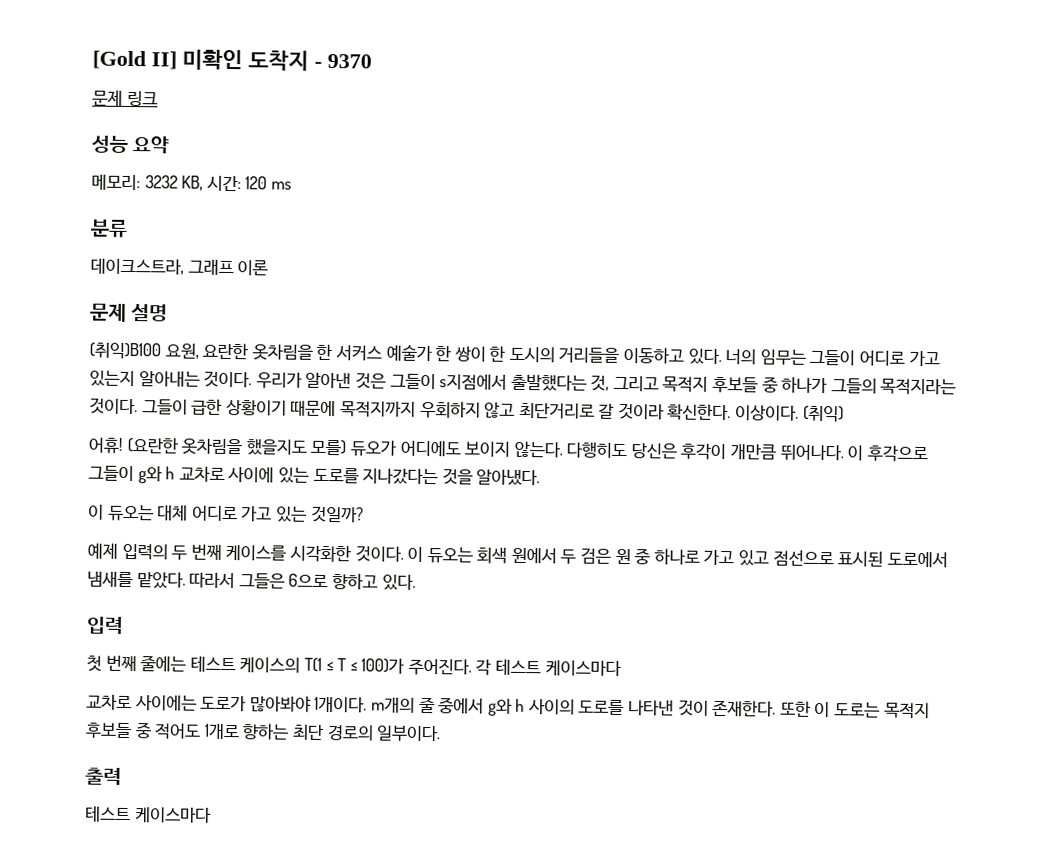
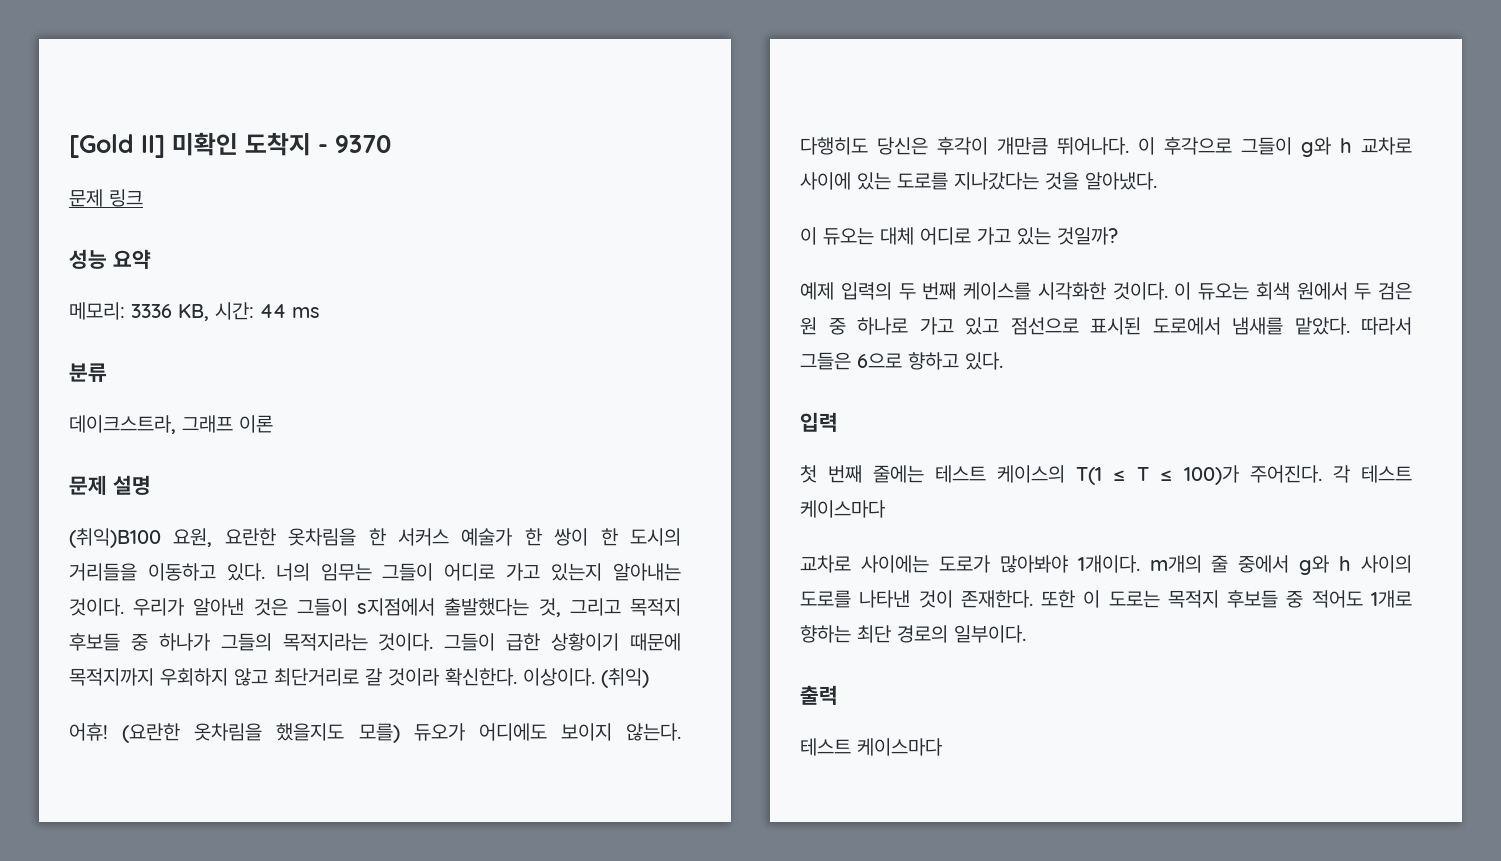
[144,175,178,189] 3232 -> [131,304,172,318] 3336
[245,176,268,190] 120 -> [260,304,286,318] 44

